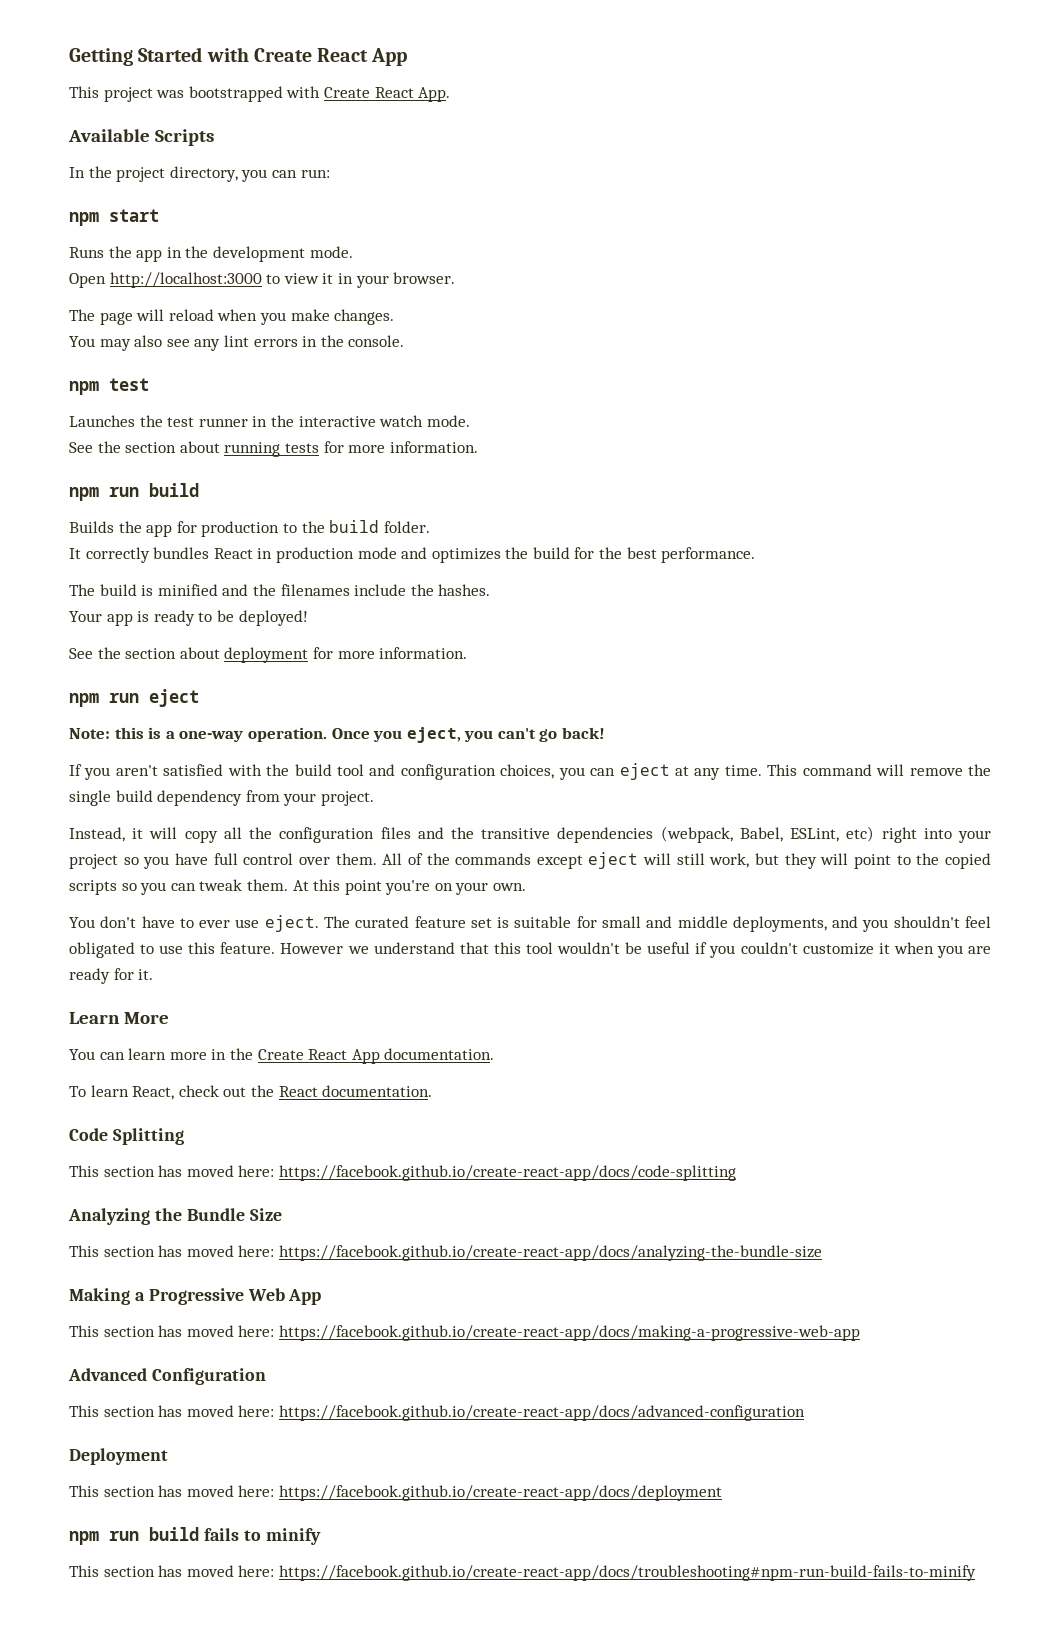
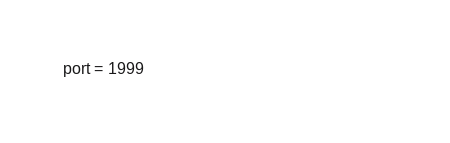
[69,47,408,66] [69,86,451,102] [68,129,214,146] [69,166,330,182] [69,209,159,226] [69,246,353,262] [69,272,456,288] [69,309,395,325] [69,335,405,351] [69,378,149,395] [69,415,470,427] [69,441,478,457] [69,483,199,501] [69,520,430,537] [69,547,756,563] [69,584,491,596] [69,610,308,626] [69,647,468,663] [69,689,199,707] [69,727,606,743] [69,763,992,780] [69,790,374,806] [69,826,991,843] [69,852,992,869] [69,879,527,895] [69,915,992,932] [69,942,991,958] [69,968,154,984] [69,1012,169,1024] [69,1048,495,1064] [69,1085,433,1100] [69,1128,184,1145] [69,1165,736,1181] [68,1208,282,1225] [69,1245,822,1261] [69,1288,322,1305] [69,1325,860,1341] [68,1368,266,1385] [69,1405,805,1421] [69,1448,168,1465] [69,1485,722,1501] [69,1527,321,1545] [69,1565,976,1581] Getting Started with Create React App // This project was bootstrapped with Create React App. // Available Scripts // In the project directory, you can run: // npm start // Runs the app in the development mode. // Open http://localhost:3000 to view it in your browser. // The page will reload when you make changes. // You may also see any lint errors in the console. // npm test // Launches the test runner in the interactive watch mode. // See the section about running tests for more information. // npm run build // Builds the app for production to the build folder. // It correctly bundles React in production mode and optimizes the build for the best performance. // The build is minified and the filenames include the hashes. // Your app is ready to be deployed! // See the section about deployment for more information. // npm run eject // Note: this is a one-way operation. Once you eject, you can't go back! // If you aren't satisfied with the build tool and configuration choices, you can eject at any time. This command will remove the single build dependency from your project. // Instead, it will copy all the configuration files and the transitive dependencies (webpack, Babel, ESLint, etc) right into your project so you have full control over them. All of the commands except eject will still work, but they will point to the copied scripts so you can tweak them. At this point you're on your own. // You don't have to ever use eject. The curated feature set is suitable for small and middle deployments, and you shouldn't feel obligated to use this feature. However we understand that this tool wouldn't be useful if you couldn't customize it when you are ready for it. // Learn More // You can learn more in the Create React App documentation. // To learn React, check out the React documentation. // Code Splitting // This section has moved here: https://facebook.github.io/create-react-app/docs/code-splitting // Analyzing the Bundle Size // This section has moved here: https://facebook.github.io/create-react-app/docs/analyzing-the-bundle-size // Making a Progressive Web App // This section has moved here: https://facebook.github.io/create-react-app/docs/making-a-progressive-web-app // Advanced Configuration // This section has moved here: https://facebook.github.io/create-react-app/docs/advanced-configuration // Deployment // This section has moved here: https://facebook.github.io/create-react-app/docs/deployment // npm run build fails to minify // This section has moved here: https://facebook.github.io/create-react-app/docs/troubleshooting#npm-run-build-fails-to-minify -> [63,62,144,77] port = 1999

